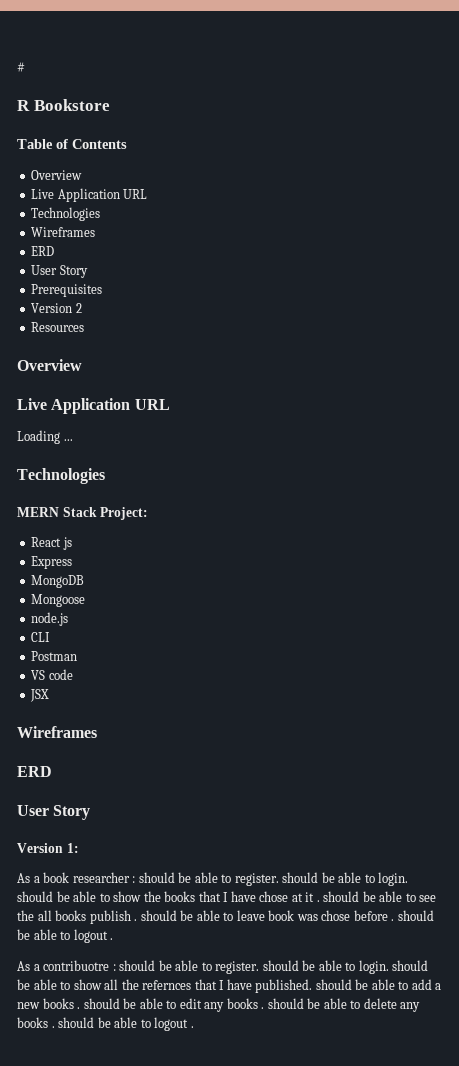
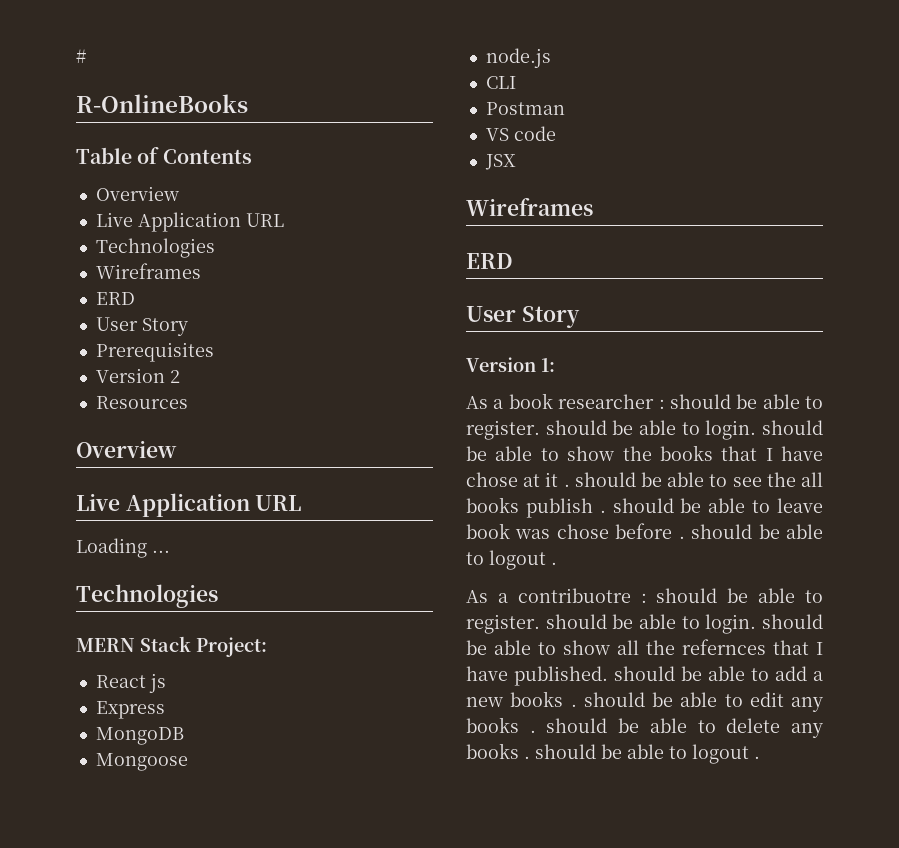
[17,99,110,111] R Bookstore -> [76,94,248,113] R-OnlineBooks

